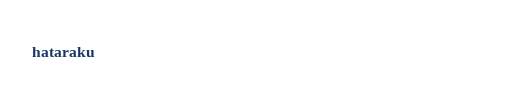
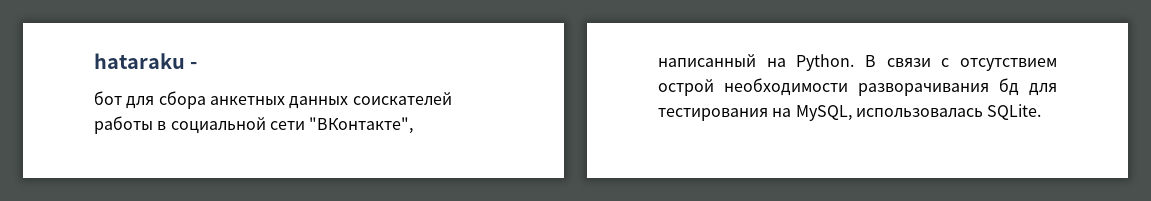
(95, 52) none -> [190,62,198,69] [94,91,452,109] [94,116,414,134] [658,54,1057,71] [658,78,1057,96] [658,104,1042,121] - // бот для сбора анкетных данных соискателей работы в социальной сети "ВКонтакте", написанный на Python. В связи с отсутствием острой необходимости разворачивания бд для тестирования на MySQL, использовалась SQLite.

